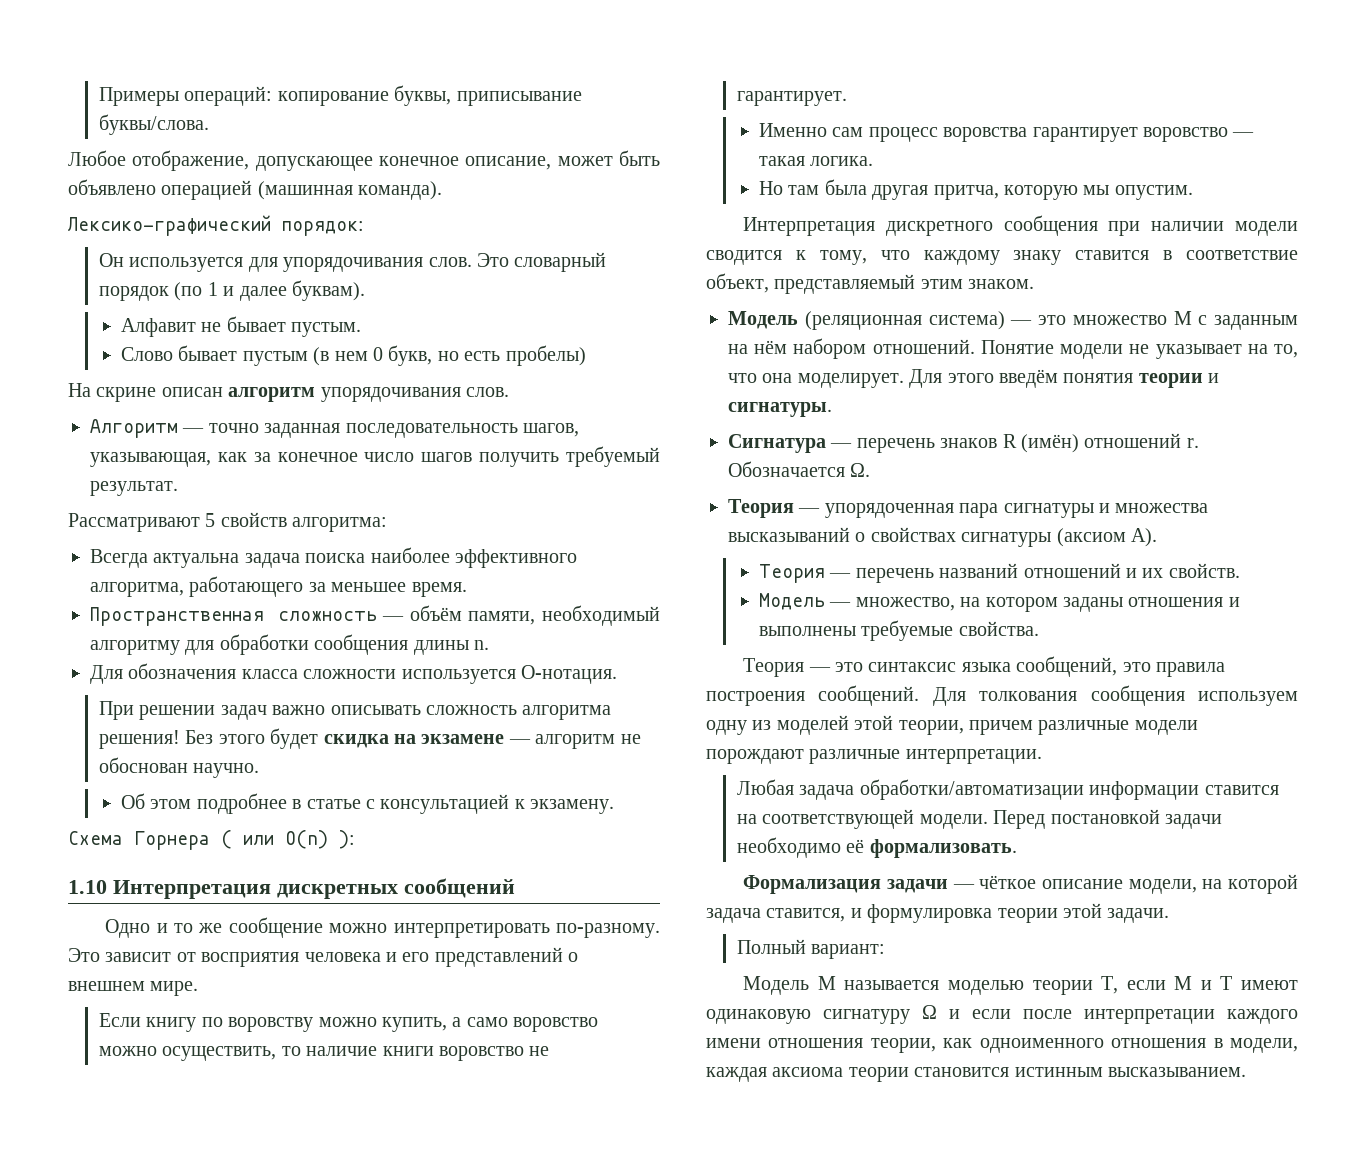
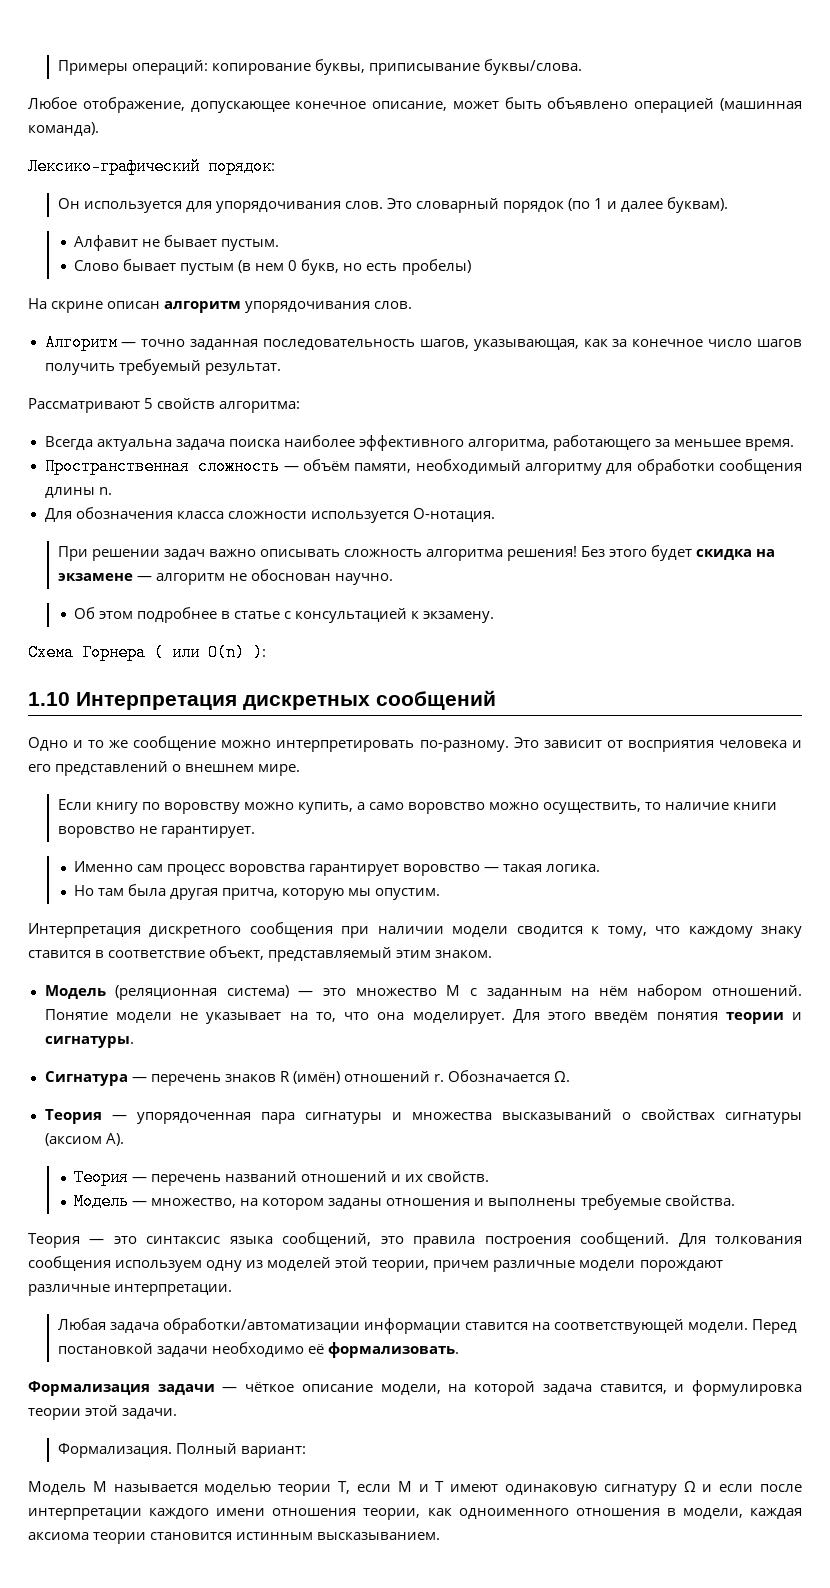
(1170, 915) none -> [57,1443,172,1458] Формализация.

